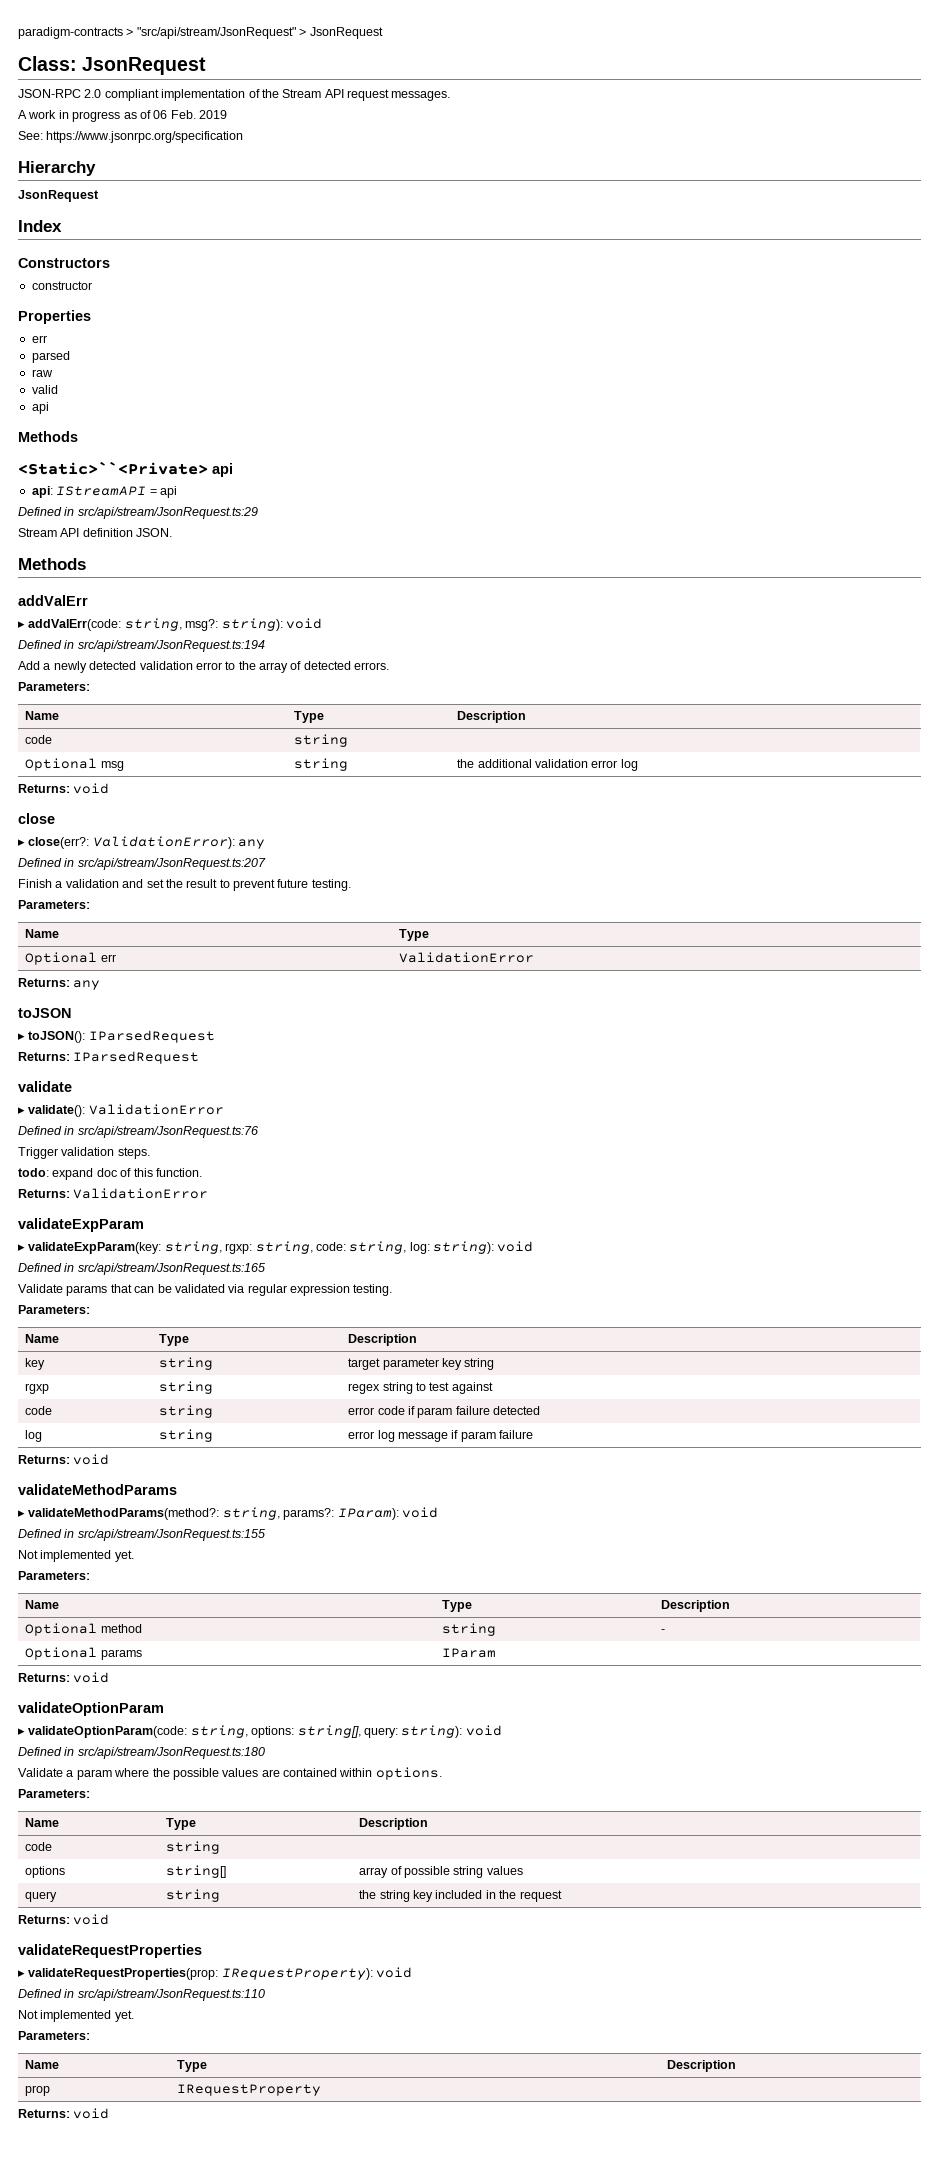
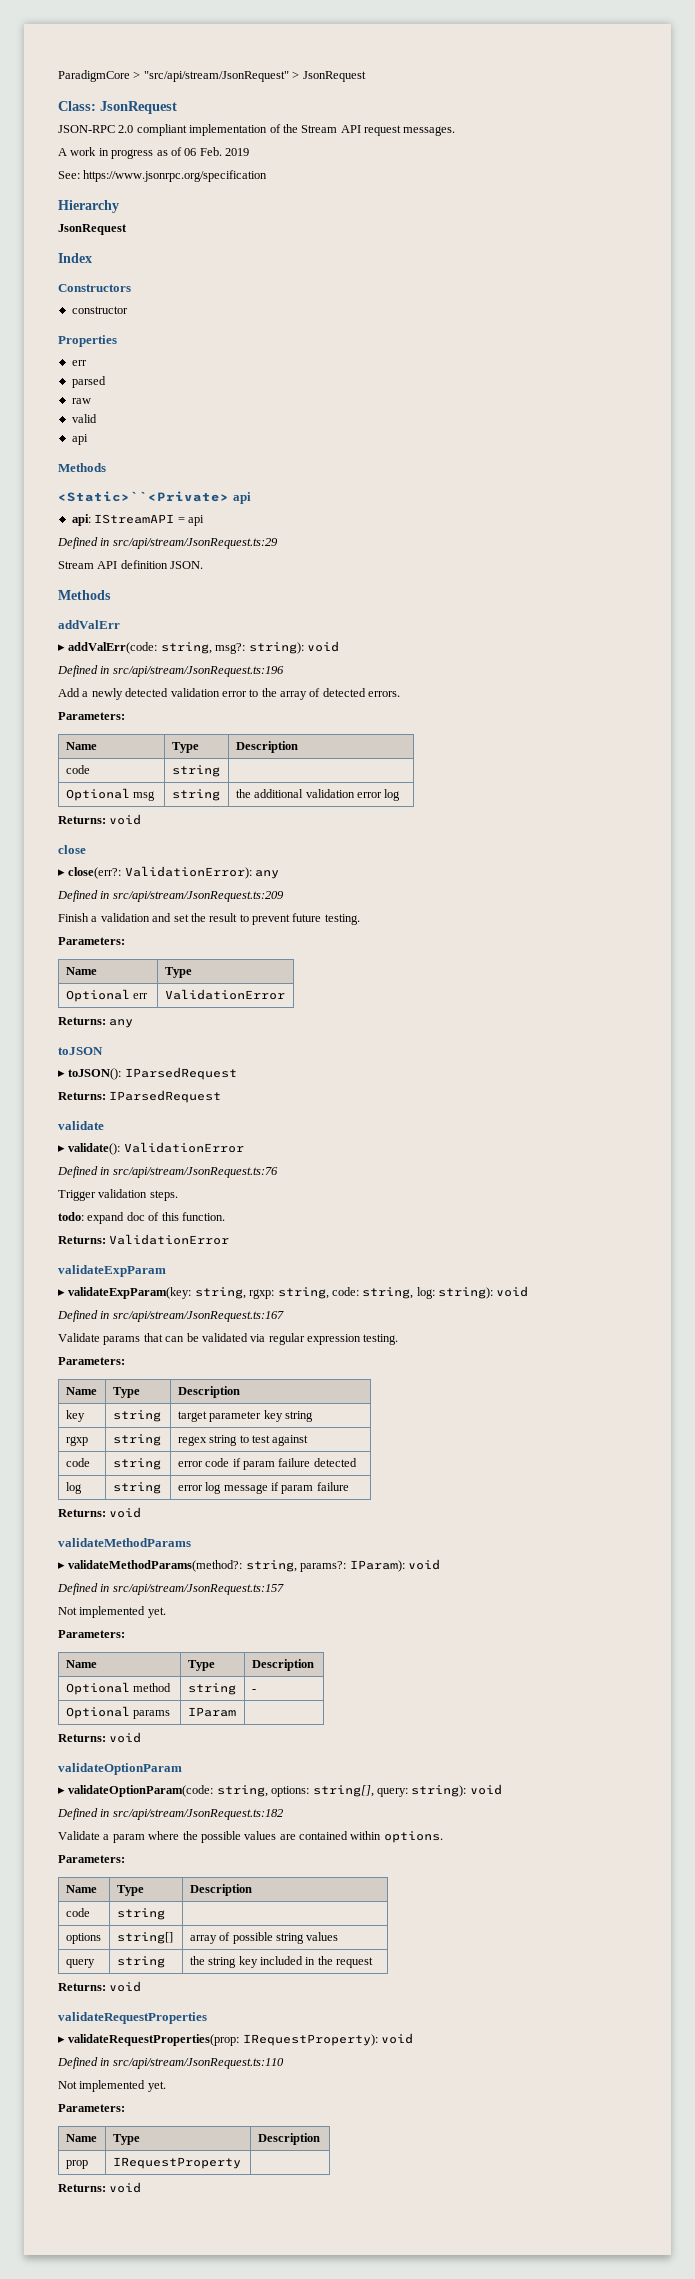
[18,27,123,39] paradigm-contracts -> [58,70,130,82] ParadigmCore
[77,640,265,652] src/api/stream/JsonRequest.ts:194 -> [112,666,284,677] src/api/stream/JsonRequest.ts:196
[77,858,266,870] src/api/stream/JsonRequest.ts:207 -> [112,891,284,902] src/api/stream/JsonRequest.ts:209
[77,1263,265,1275] src/api/stream/JsonRequest.ts:165 -> [112,1311,284,1322] src/api/stream/JsonRequest.ts:167
[77,1529,265,1541] src/api/stream/JsonRequest.ts:155 -> [112,1584,284,1595] src/api/stream/JsonRequest.ts:157
[77,1747,265,1759] src/api/stream/JsonRequest.ts:180 -> [112,1809,283,1820] src/api/stream/JsonRequest.ts:182

